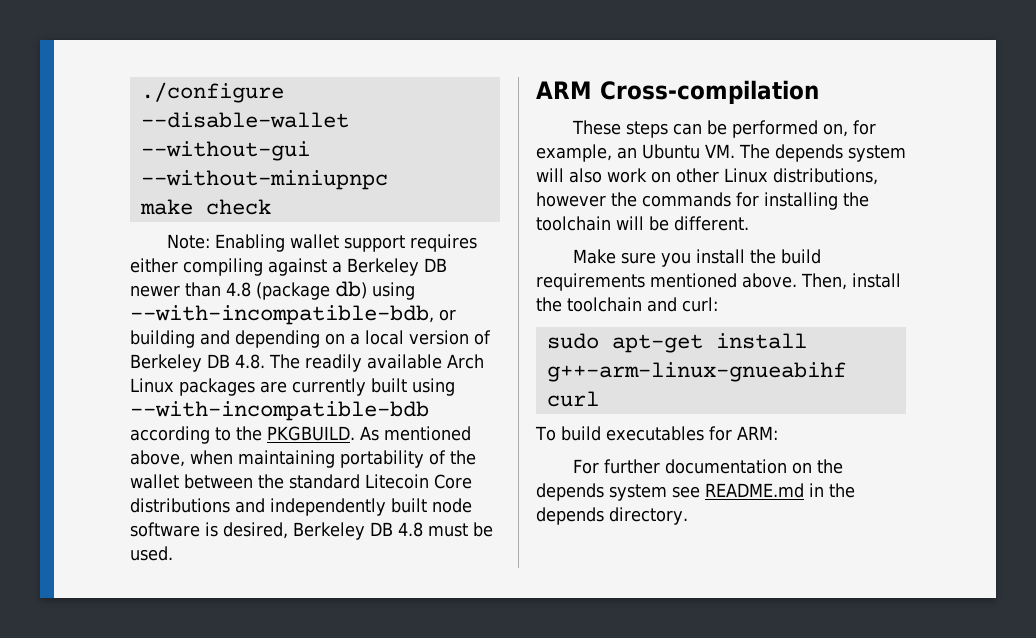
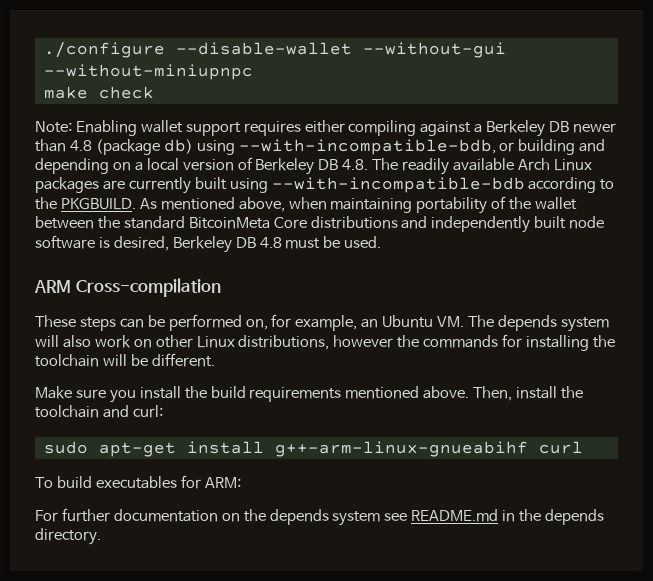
[365,474,429,489] Litecoin -> [188,217,270,229] BitcoinMeta

